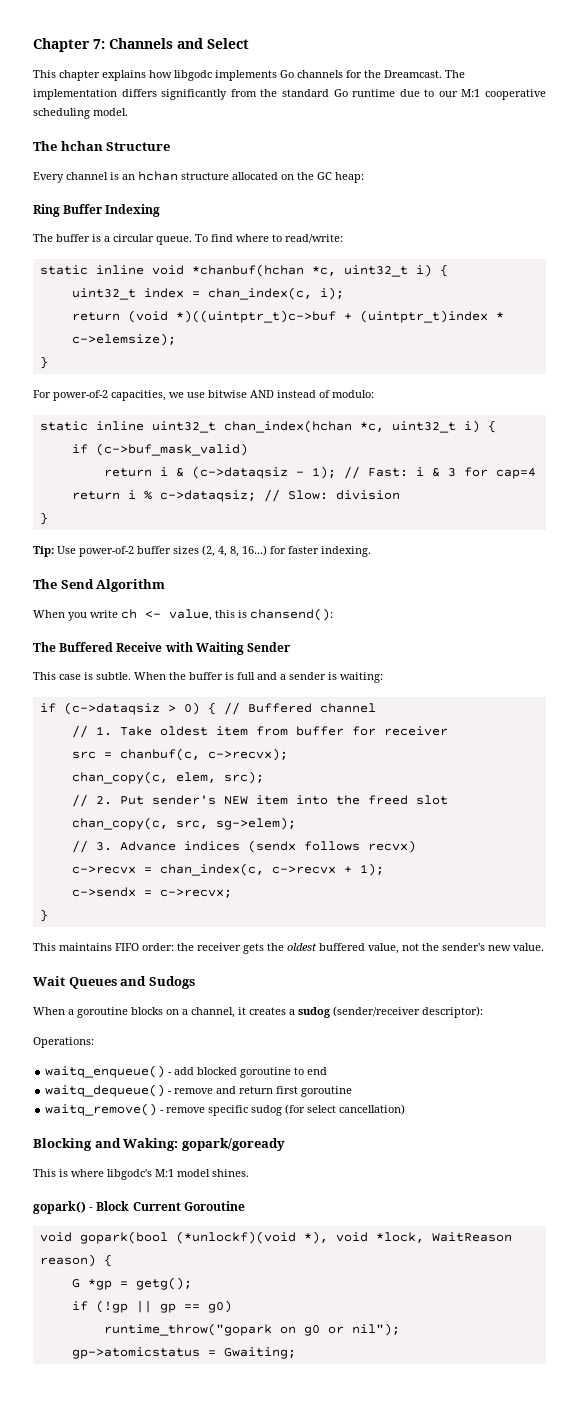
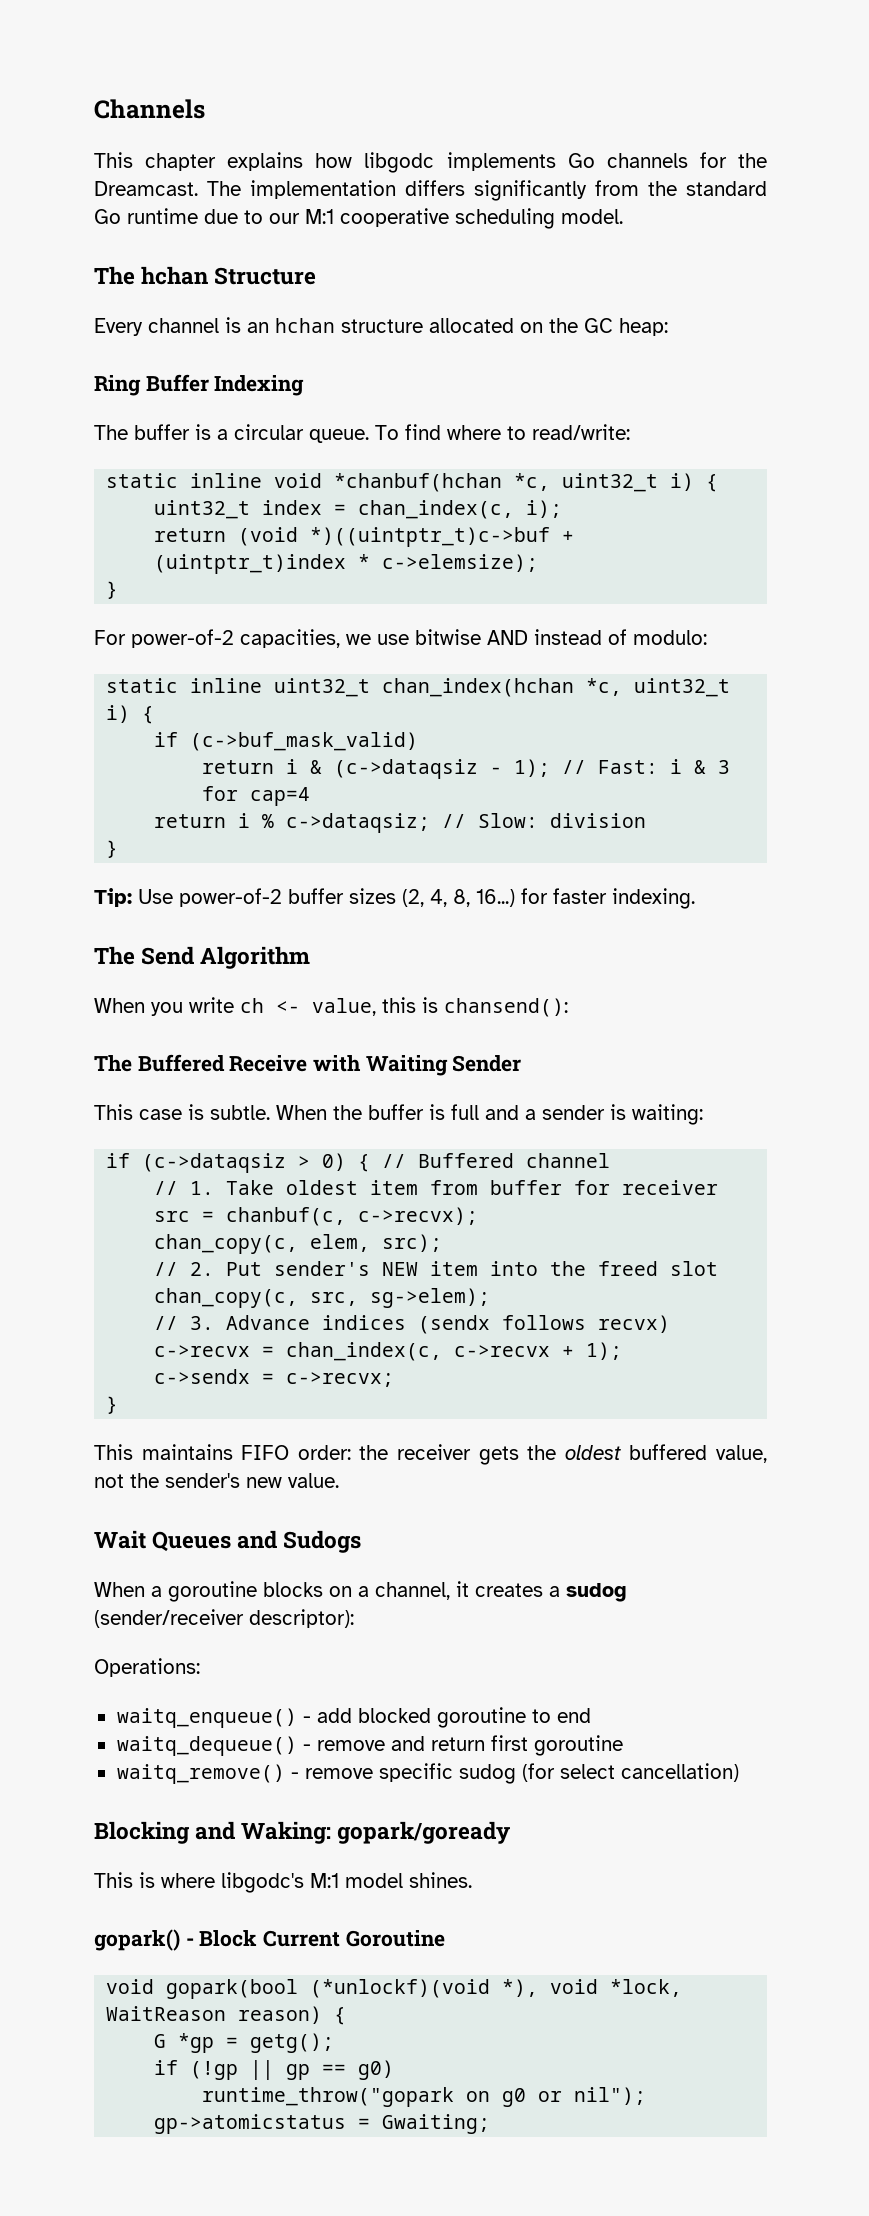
[33,38,105,52] Chapter 7: -> (94, 109) none
[177,38,249,49] and Select -> (205, 109) none

